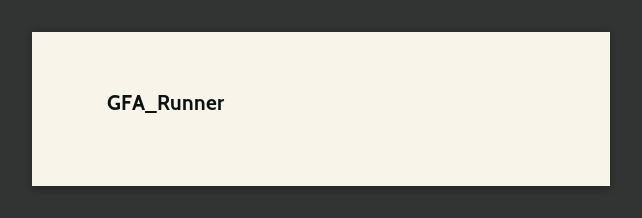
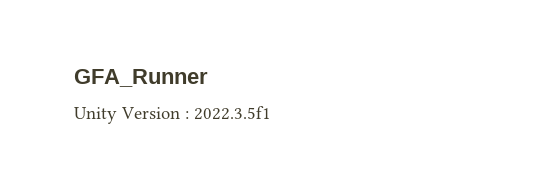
(225, 104) none -> [74,106,271,124] // Unity Version : 2022.3.5f1

